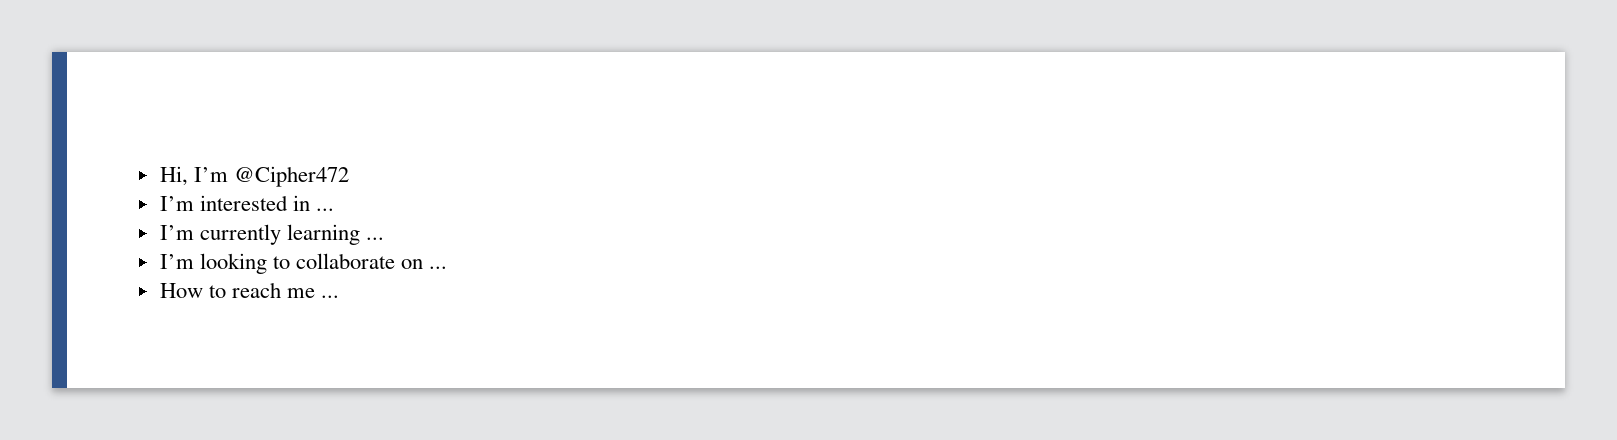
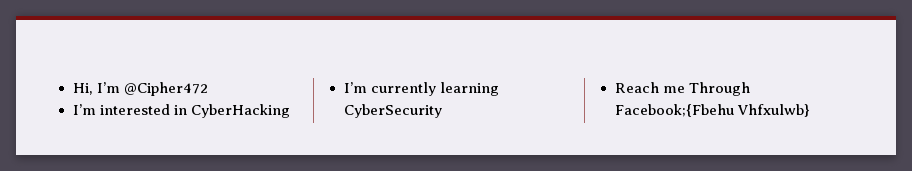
[315,208,334,211] ... -> [190,104,290,118] CyberHacking
[365,237,384,240] [159,253,448,274] [159,282,340,298] ... // I’m looking to collaborate on ... // How to reach me ... -> [343,104,442,118] [614,82,750,96] [614,104,810,117] CyberSecurity // Reach me Through Facebook;{Fbehu Vhfxulwb}

